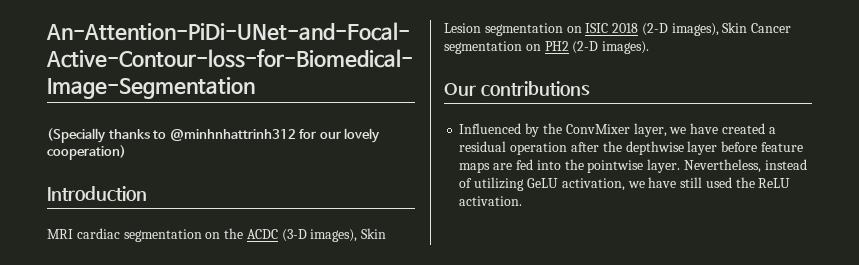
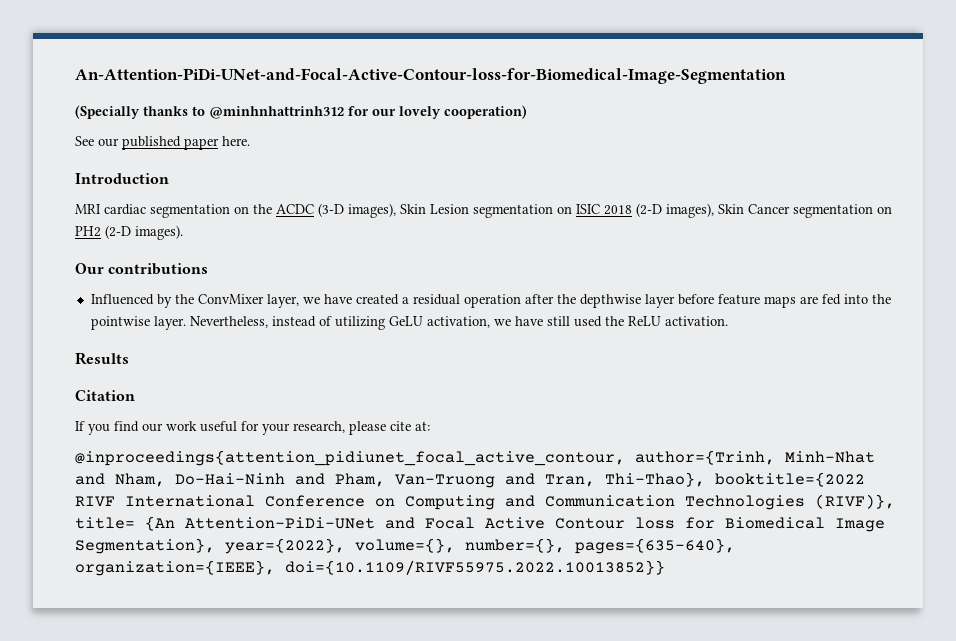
(126, 152) none -> [75,136,250,150] // See our published paper here.
(523, 201) none -> [75,352,129,365] [75,390,135,401] [75,421,430,435] [75,450,875,466] [75,472,865,488] [75,494,895,510] [75,516,885,532] [75,538,735,554] [75,560,665,576] // Results // Citation // If you find our work useful for your research, please cite at: // @inproceedings{attention_pidiunet_focal_active_contour, author={Trinh, Minh-Nhat and Nham, Do-Hai-Ninh and Pham, Van-Truong and Tran, Thi-Thao}, booktitle={2022 RIVF International Conference on Computing and Communication Technologies (RIVF)}, title= {An Attention-PiDi-UNet and Focal Active Contour loss for Biomedical Image Segmentation}, year={2022}, volume={}, number={}, pages={635-640}, organization={IEEE}, doi={10.1109/RIVF55975.2022.10013852}}

